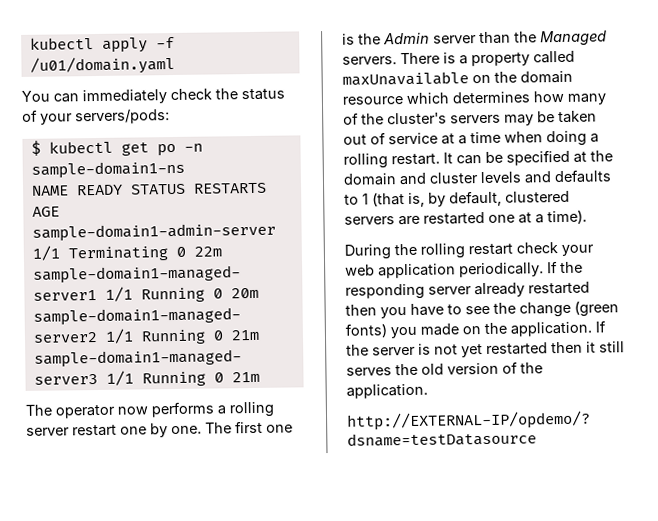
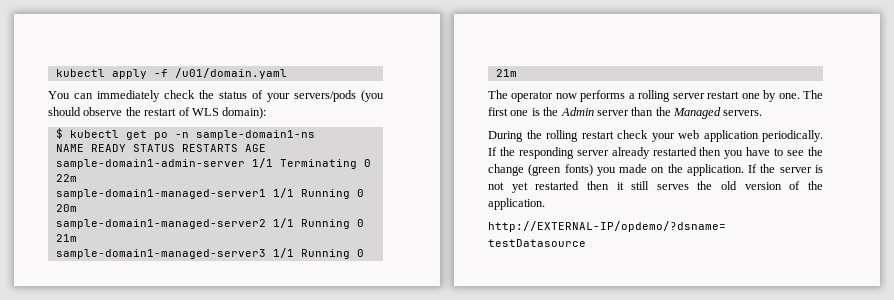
[75,109,170,125] servers/pods: -> [294,90,384,102] [48,107,267,119] servers/pods (you should observe the restart of WLS domain):
[400,50,575,67] [342,70,573,86] [342,90,607,105] [343,110,597,126] [343,130,599,147] [343,149,613,169] [343,169,612,186] [344,190,570,207] [344,209,587,226] There is a property called maxUnavailable on the domain resource which determines how many of the cluster's servers may be taken out of service at a time when doing a rolling restart. It can be specified at the domain and cluster levels and defaults to 1 (that is, by default, clustered servers are restarted one at a time). -> (763, 113) none

